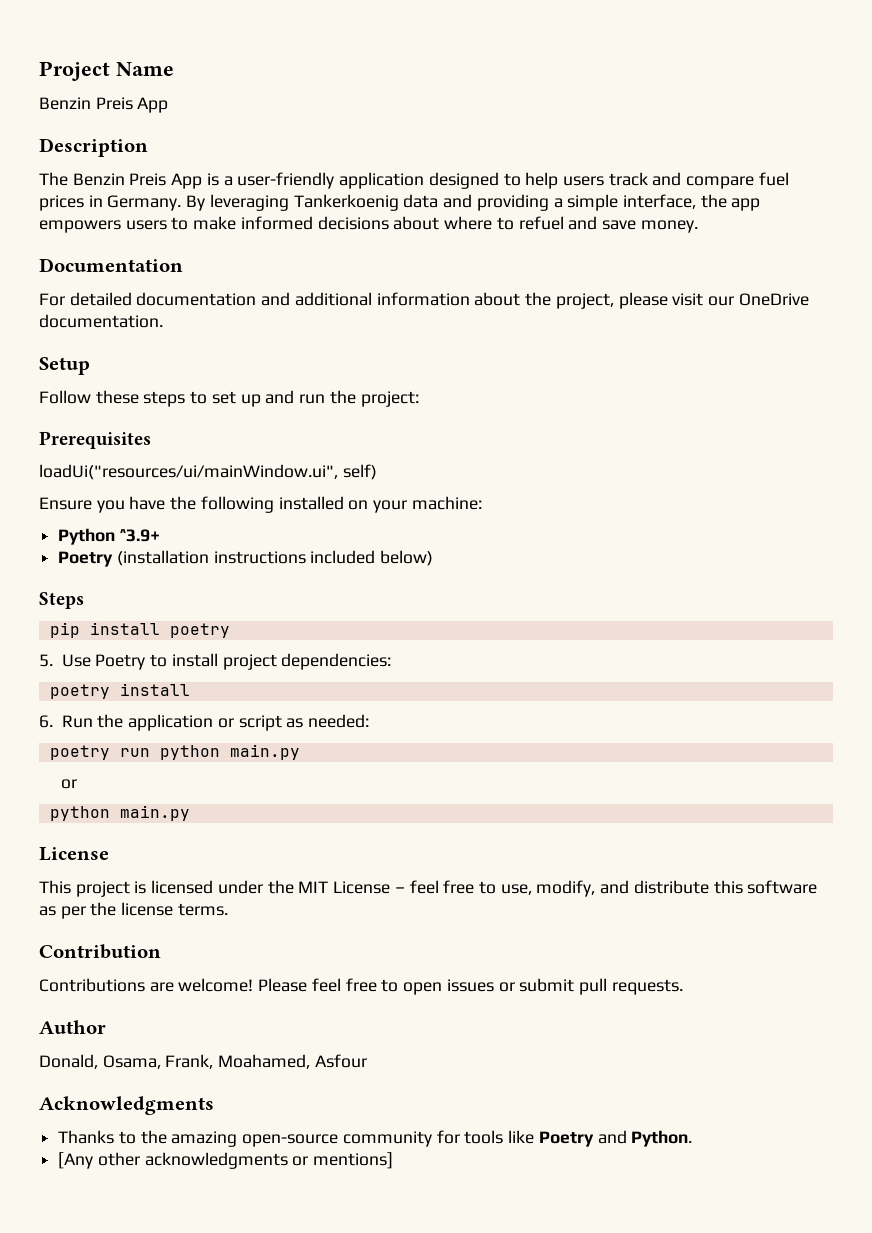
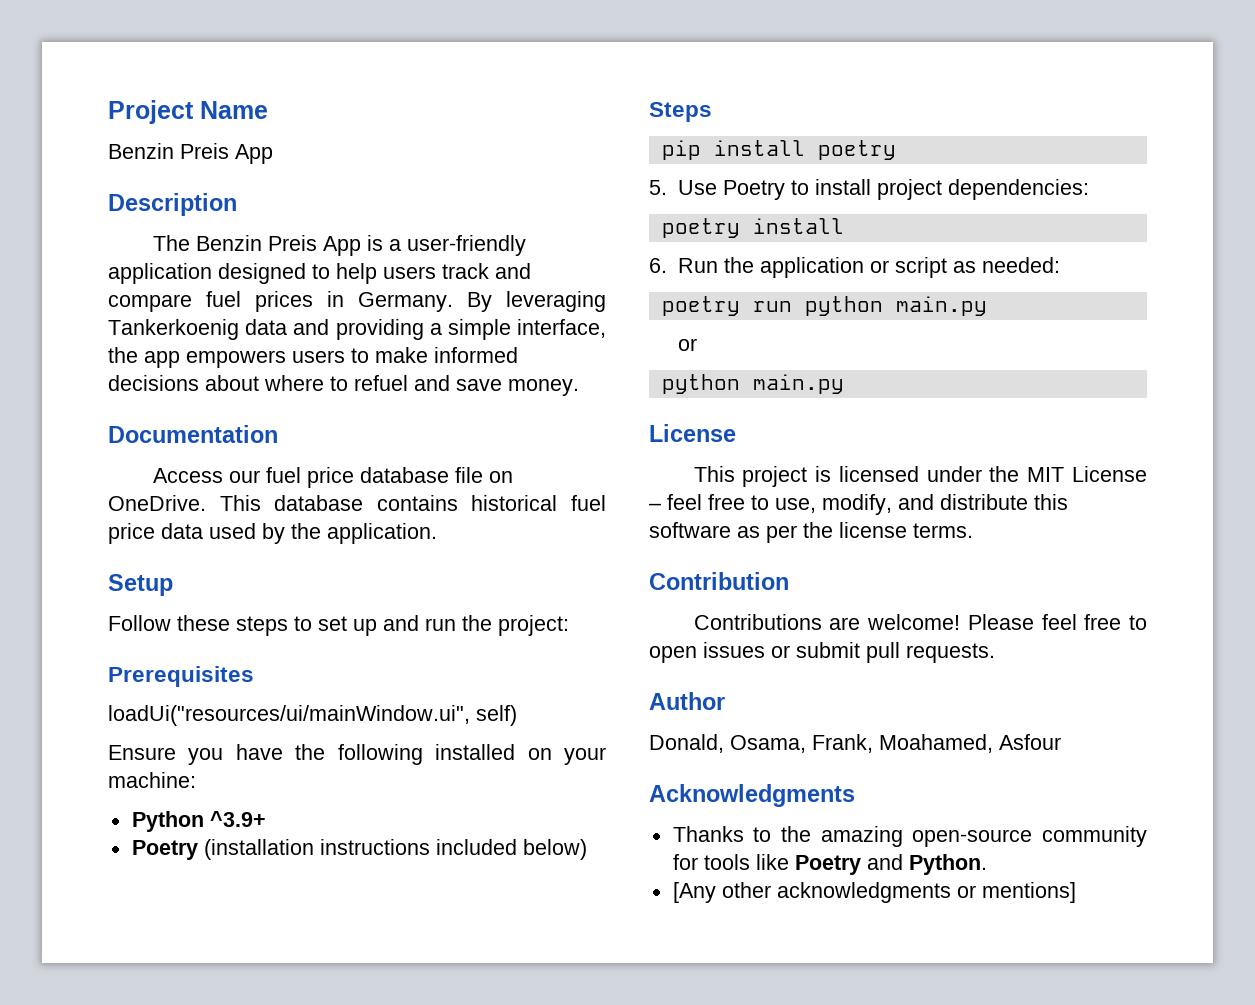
[39,292,809,309] [39,314,163,328] For detailed documentation and additional information about the project, please visit our OneDrive documentation. -> [152,467,513,488] [108,495,606,511] [108,523,437,544] Access our fuel price database file on OneDrive. This database contains historical fuel price data used by the application.

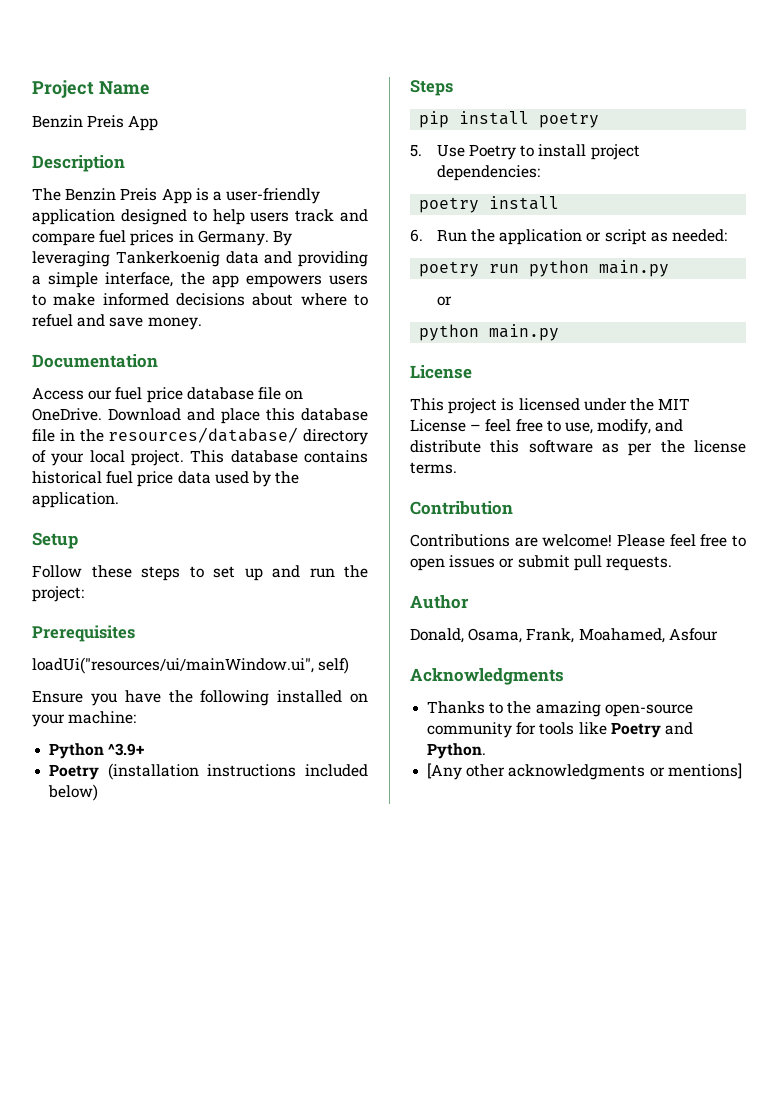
(206, 503) none -> [108,408,368,424] [32,427,368,445] [32,450,184,466] Download and place this database file in the resources/database/ directory of your local project.

